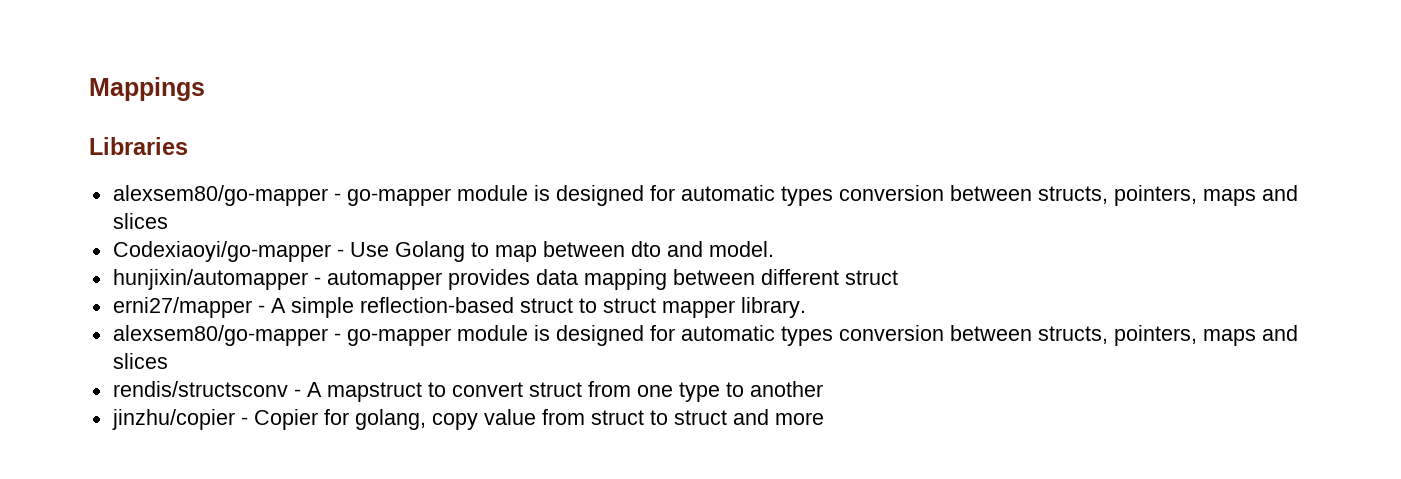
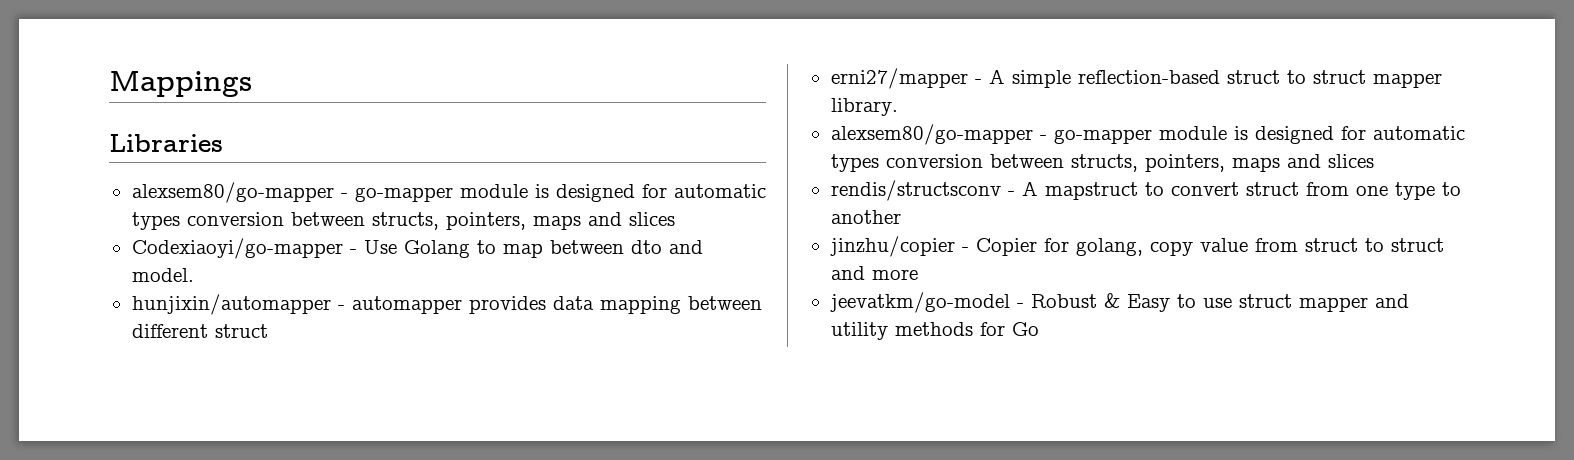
(824, 418) none -> [829,292,1409,313] [830,322,1039,340] // jeevatkm/go-model - Robust & Easy to use struct mapper and utility methods for Go

